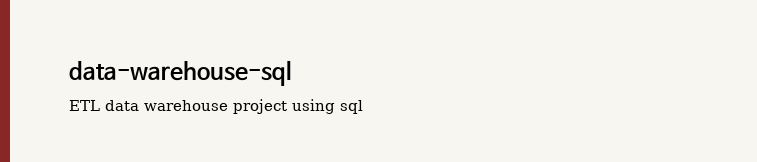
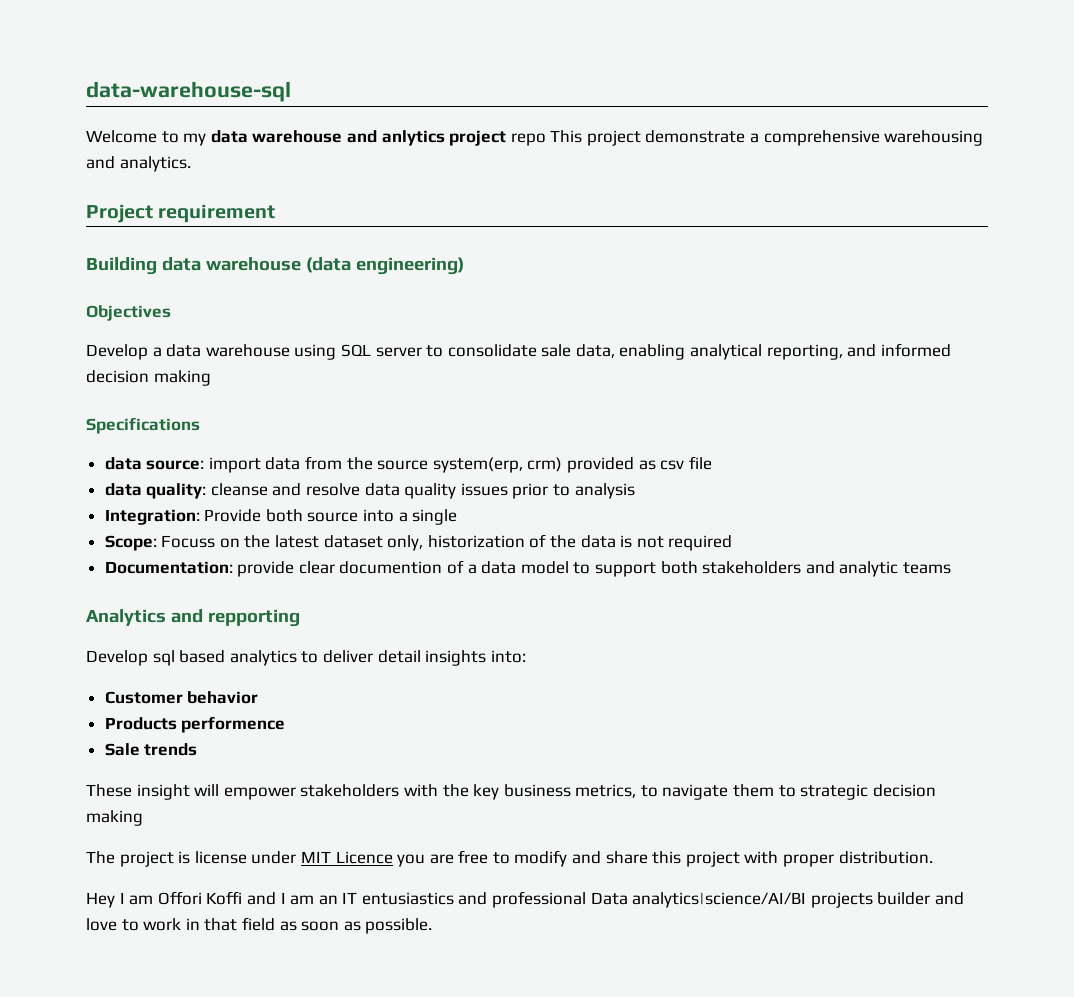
[69,99,363,114] ETL data warehouse project using sql -> [86,130,984,146] [86,156,191,172] [86,204,276,223] [86,257,464,275] [86,305,171,321] [86,343,951,360] [86,370,211,386] [86,417,200,434] [104,456,712,473] [104,483,635,499] [104,509,458,525] [104,534,733,551] [104,560,951,577] [86,609,300,627] [86,650,526,666] [104,691,259,704] [104,716,286,733] [104,743,198,756] [86,784,936,800] [86,810,143,826] [86,850,933,867] [86,891,965,908] [86,917,433,934] Welcome to my data warehouse and anlytics project repo This project demonstrate a comprehensive warehousing and analytics. // Project requirement // Building data warehouse (data engineering) // Objectives // Develop a data warehouse using SQL server to consolidate sale data, enabling analytical reporting, and informed decision making // Specifications // data source: import data from the source system(erp, crm) provided as csv file // data quality: cleanse and resolve data quality issues prior to analysis // Integration: Provide both source into a single // Scope: Focuss on the latest dataset only, historization of the data is not required // Documentation: provide clear documention of a data model to support both stakeholders and analytic teams // Analytics and repporting // Develop sql based analytics to deliver detail insights into: // Customer behavior // Products performence // Sale trends // These insight will empower stakeholders with the key business metrics, to navigate them to strategic decision making // The project is license under MIT Licence you are free to modify and share this project with proper distribution. // Hey I am Offori Koffi and I am an IT entusiastics and professional Data analytics|science/AI/BI projects builder and love to work in that field as soon as possible.

